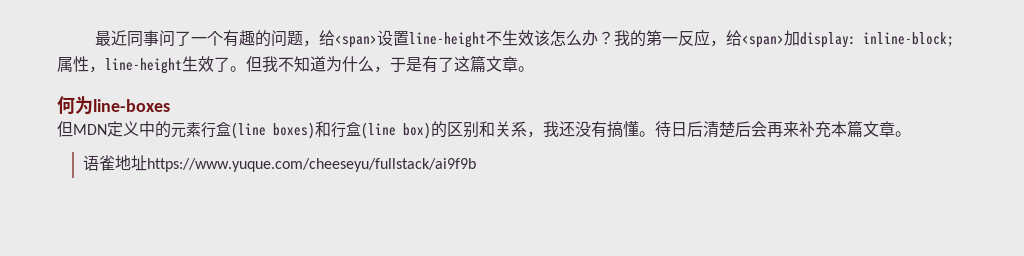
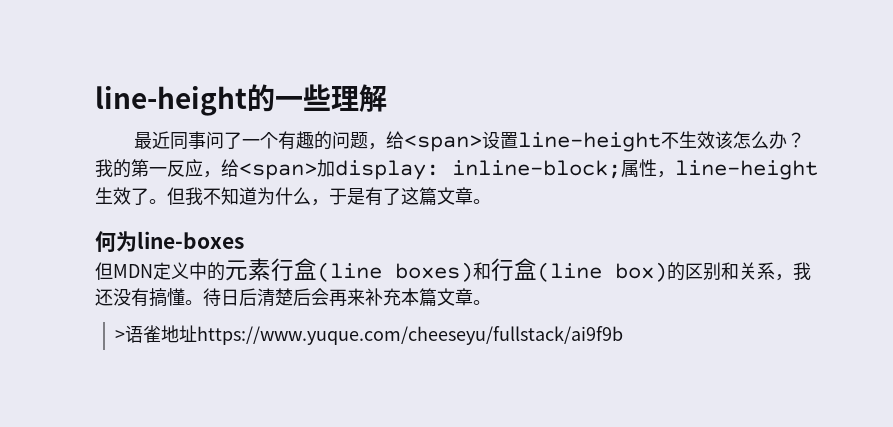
(95, 38) none -> [95,84,387,116] line-height的一些理解 //
(911, 134) none -> [115,330,126,341] >

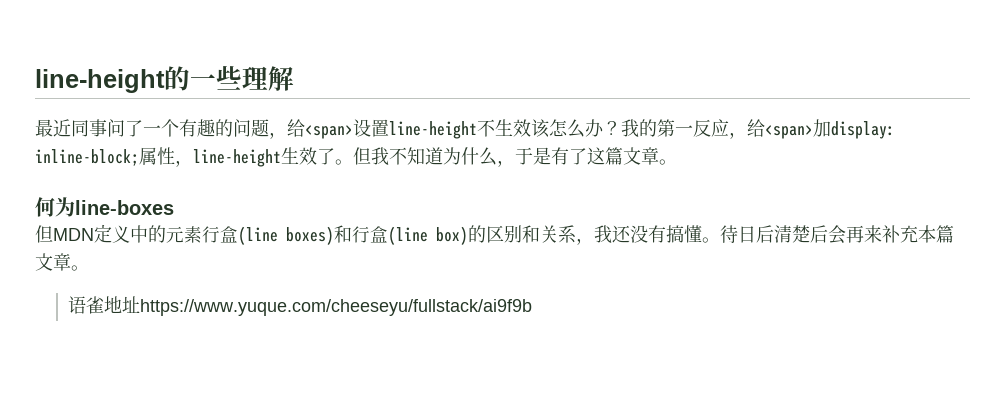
[115,330,126,341] > -> (89, 268) none

